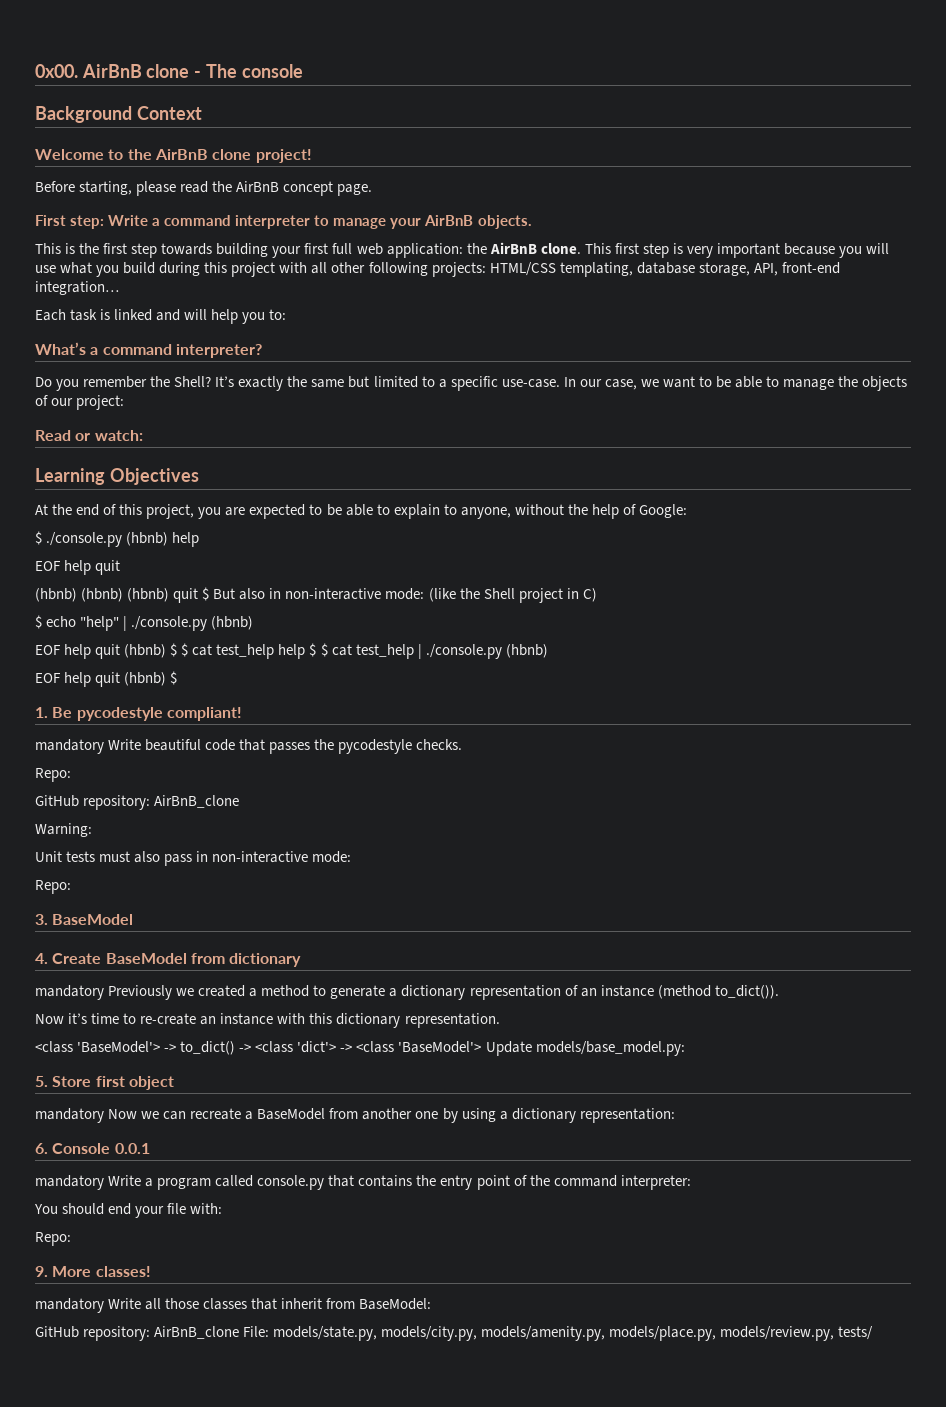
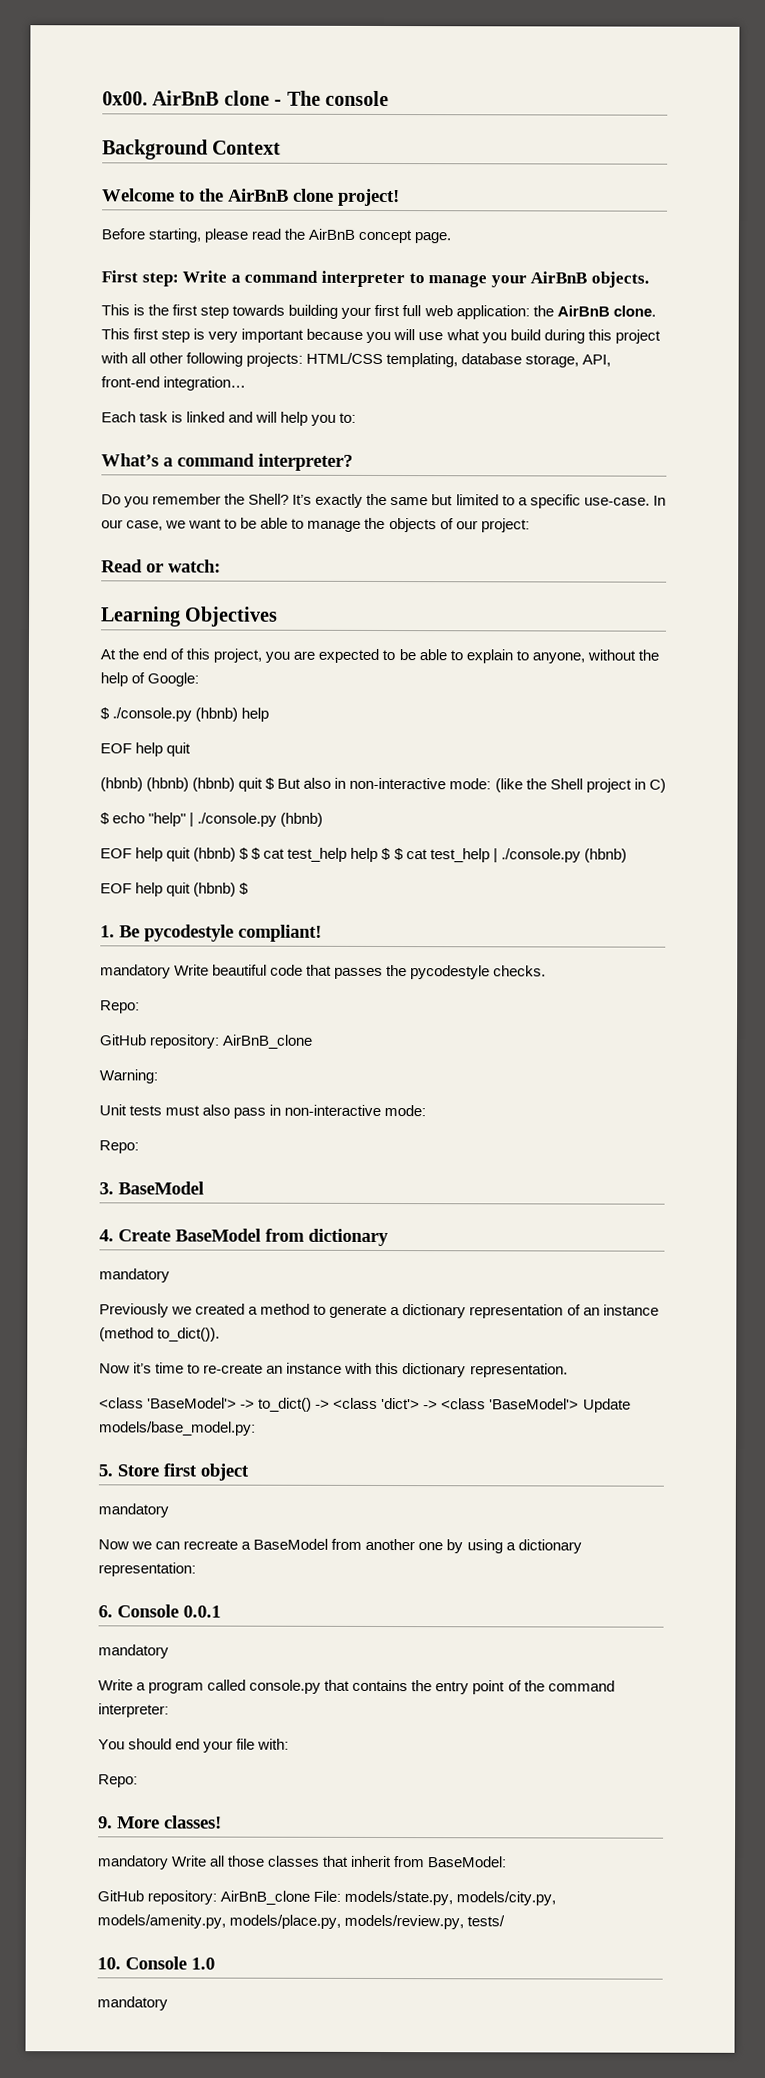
(104, 992) none -> (170, 1275) //
(104, 1115) none -> (169, 1510) //
(104, 1182) none -> (169, 1651) //
(874, 1333) none -> [97,1956,215,1970] [97,1996,168,2011] // 10. Console 1.0 // mandatory

